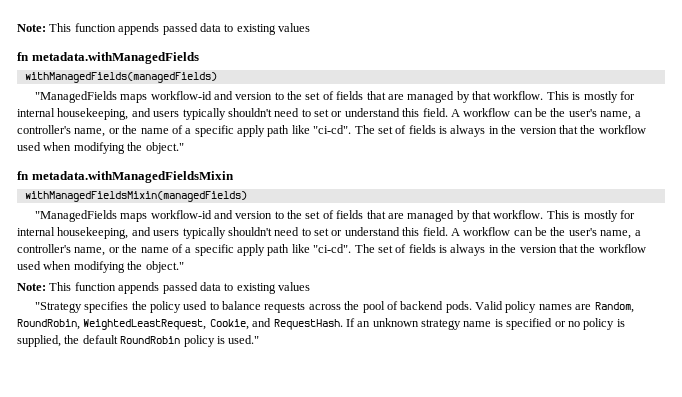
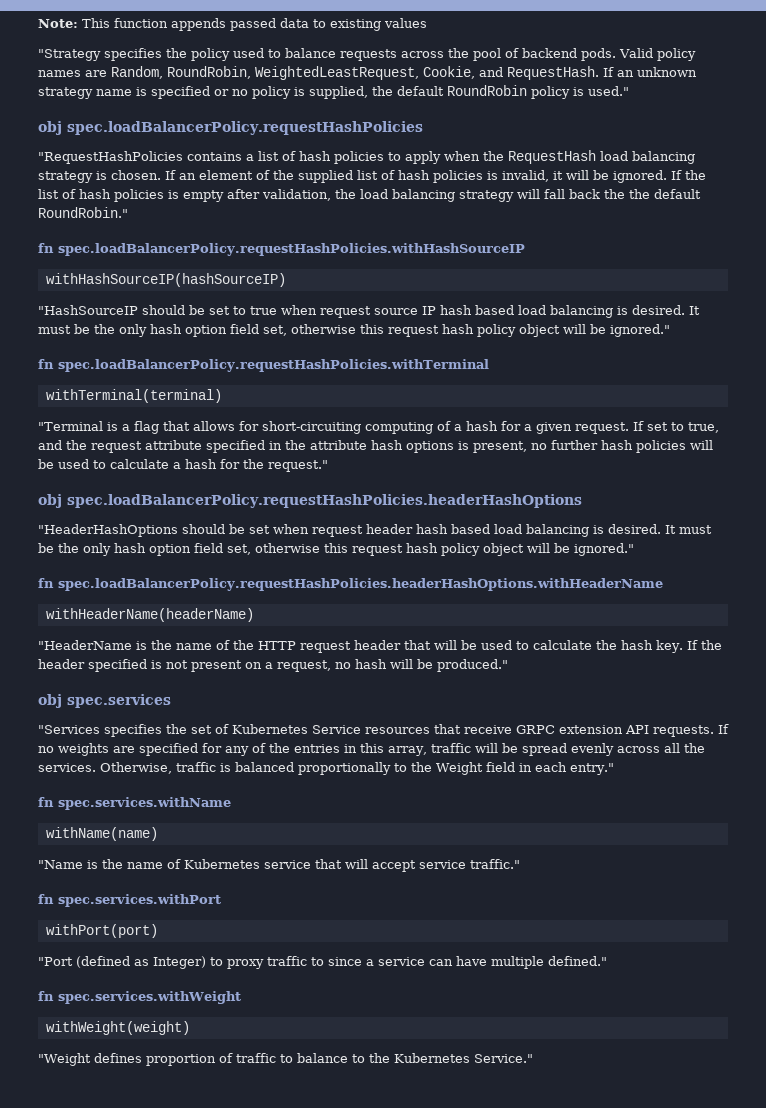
[17,23,310,35] [17,52,199,64] [24,72,217,83] [34,91,635,103] [17,108,641,120] [17,125,646,137] [17,142,184,154] [17,171,234,183] [24,191,247,202] [34,210,635,222] [17,227,641,239] [17,244,646,256] [17,261,184,273] [17,282,310,294] Note: This function appends passed data to existing values // fn metadata.withManagedFields // withManagedFields(managedFields) // "ManagedFields maps workflow-id and version to the set of fields that are managed by that workflow. This is mostly for internal housekeeping, and users typically shouldn't need to set or understand this field. A workflow can be the user's name, a controller's name, or the name of a specific apply path like "ci-cd". The set of fields is always in the version that the workflow used when modifying the object." // fn metadata.withManagedFieldsMixin // withManagedFieldsMixin(managedFields) // "ManagedFields maps workflow-id and version to the set of fields that are managed by that workflow. This is mostly for internal housekeeping, and users typically shouldn't need to set or understand this field. A workflow can be the user's name, a controller's name, or the name of a specific apply path like "ci-cd". The set of fields is always in the version that the workflow used when modifying the object." // Note: This function appends passed data to existing values -> [38,18,427,31] Note: This function appends passed data to existing values
(260, 339) none -> [38,121,423,135] [38,150,695,164] [38,170,706,183] [38,189,701,202] [38,207,128,218] [38,243,525,256] [45,273,286,287] [38,305,700,318] [38,324,670,337] [38,359,489,372] [45,389,222,403] [38,421,719,434] [38,440,713,453] [38,459,328,472] [38,494,582,508] [38,524,712,537] [38,543,634,556] [38,578,663,591] [45,608,254,622] [38,640,722,653] [38,659,508,672] [38,694,171,708] [38,724,729,737] [38,743,705,756] [38,762,614,775] [38,797,231,810] [45,827,158,841] [38,859,520,872] [38,894,221,907] [45,924,158,938] [38,956,607,969] [38,991,241,1004] [45,1021,190,1035] [38,1053,533,1066] // obj spec.loadBalancerPolicy.requestHashPolicies // "RequestHashPolicies contains a list of hash policies to apply when the RequestHash load balancing strategy is chosen. If an element of the supplied list of hash policies is invalid, it will be ignored. If the list of hash policies is empty after validation, the load balancing strategy will fall back the the default RoundRobin." // fn spec.loadBalancerPolicy.requestHashPolicies.withHashSourceIP // withHashSourceIP(hashSourceIP) // "HashSourceIP should be set to true when request source IP hash based load balancing is desired. It must be the only hash option field set, otherwise this request hash policy object will be ignored." // fn spec.loadBalancerPolicy.requestHashPolicies.withTerminal // withTerminal(terminal) // "Terminal is a flag that allows for short-circuiting computing of a hash for a given request. If set to true, and the request attribute specified in the attribute hash options is present, no further hash policies will be used to calculate a hash for the request." // obj spec.loadBalancerPolicy.requestHashPolicies.headerHashOptions // "HeaderHashOptions should be set when request header hash based load balancing is desired. It must be the only hash option field set, otherwise this request hash policy object will be ignored." // fn spec.loadBalancerPolicy.requestHashPolicies.headerHashOptions.withHeaderName // withHeaderName(headerName) // "HeaderName is the name of the HTTP request header that will be used to calculate the hash key. If the header specified is not present on a request, no hash will be produced." // obj spec.services // "Services specifies the set of Kubernetes Service resources that receive GRPC extension API requests. If no weights are specified for any of the entries in this array, traffic will be spread evenly across all the services. Otherwise, traffic is balanced proportionally to the Weight field in each entry." // fn spec.services.withName // withName(name) // "Name is the name of Kubernetes service that will accept service traffic." // fn spec.services.withPort // withPort(port) // "Port (defined as Integer) to proxy traffic to since a service can have multiple defined." // fn spec.services.withWeight // withWeight(weight) // "Weight defines proportion of traffic to balance to the Kubernetes Service."

